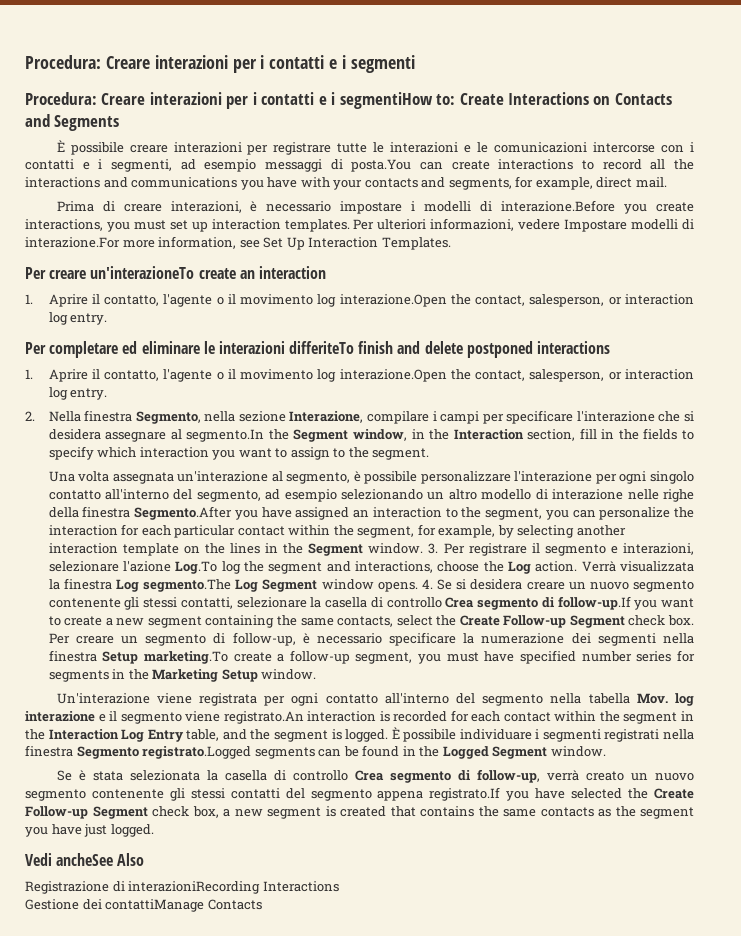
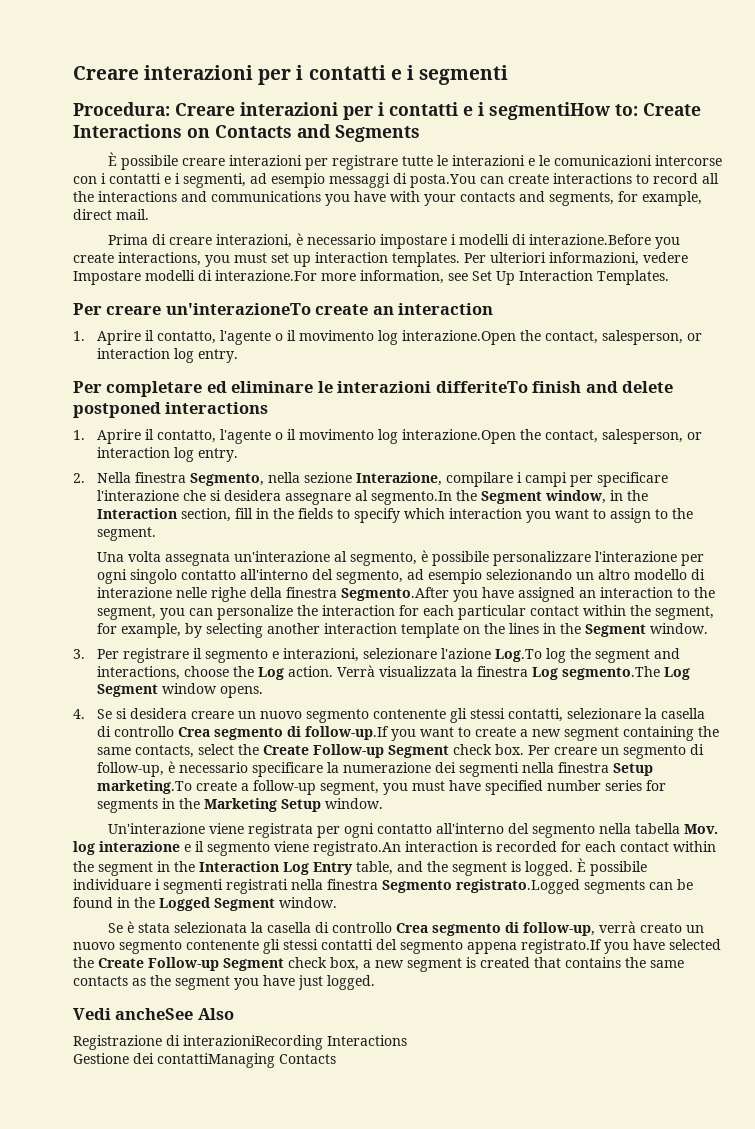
[25,55,101,69] Procedura: -> (73, 73) none
(424, 548) none -> (709, 628) //
(418, 587) none -> (264, 692) //
[105,899,205,912] contattiManage -> [157,1053,275,1068] contattiManaging

